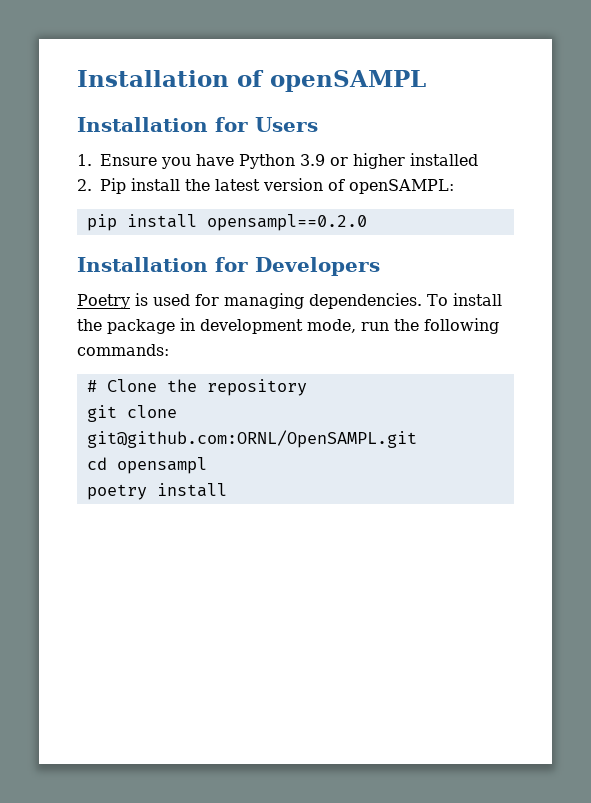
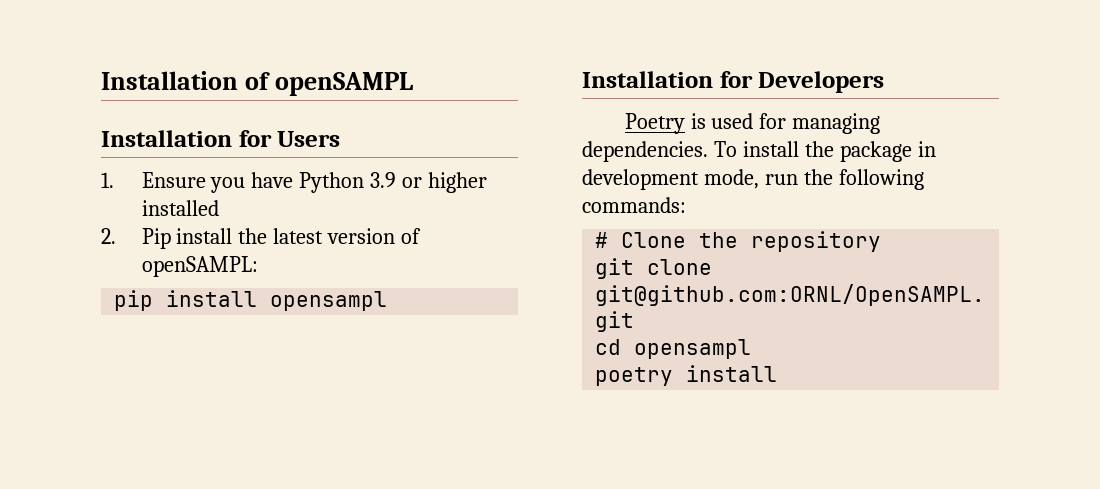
[206,214,367,231] opensampl==0.2.0 -> [270,291,388,311] opensampl

